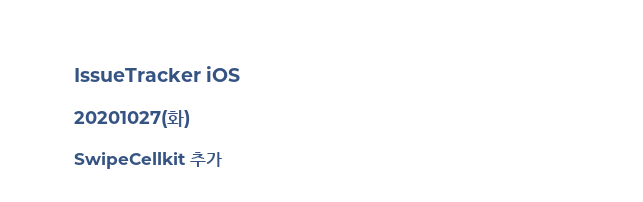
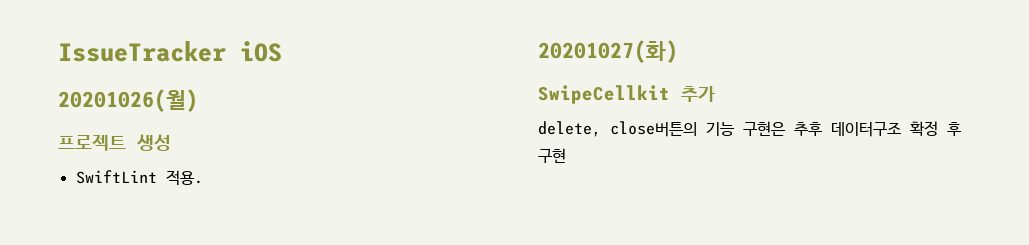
[74,110,190,128] [74,152,222,169] 20201027(화) // SwipeCellkit 추가 -> [58,89,198,112] [58,134,171,151] [75,170,203,186] [538,40,678,63] [538,85,715,104] [538,121,961,137] [538,148,566,163] 20201026(월) // 프로젝트 생성 // SwiftLint 적용. // 20201027(화) // SwipeCellkit 추가 // delete, close버튼의 기능 구현은 추후 데이터구조 확정 후 구현

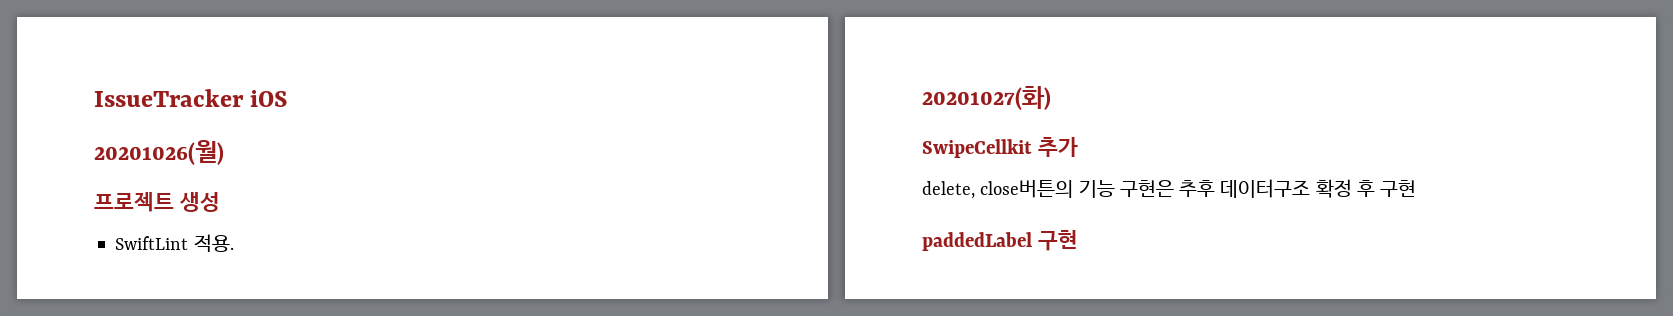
(566, 155) none -> [922,230,1078,251] // paddedLabel 구현

